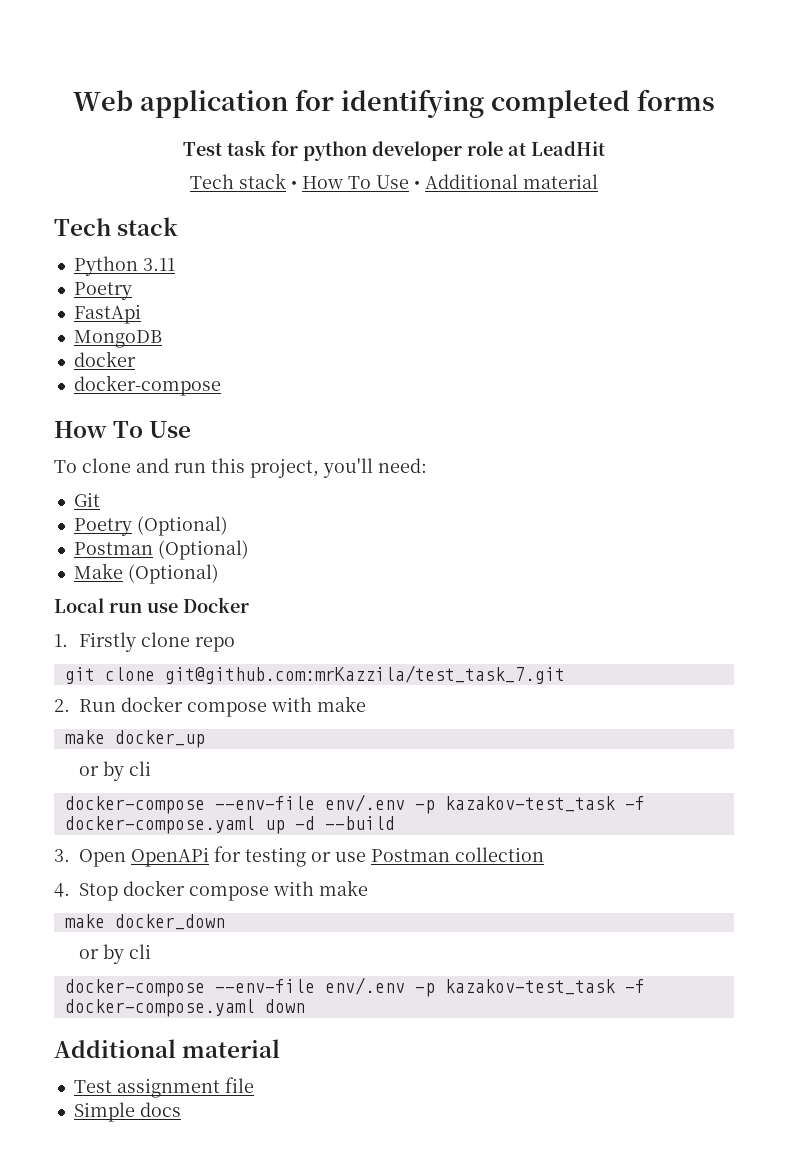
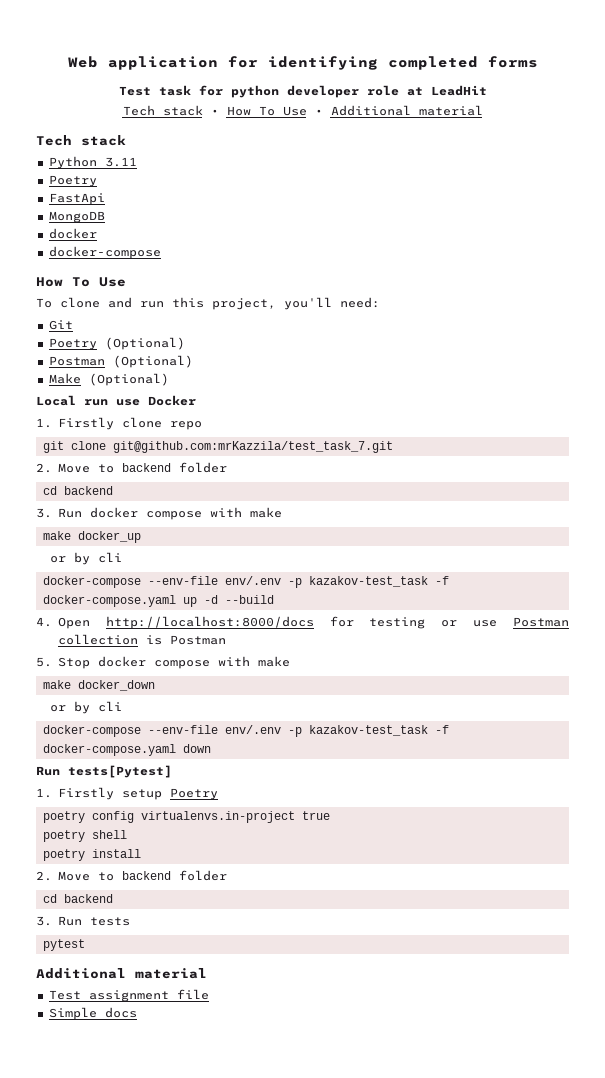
(70, 705) none -> [57,462,227,473] [42,486,113,495] [36,508,52,518] Move to backend folder // cd backend // 3.
[54,847,210,867] 3. Open OpenAPi -> [36,616,314,629] 4. Open http://localhost:8000/docs
[54,883,70,897] // 4. -> [145,635,226,645] [36,657,52,667] is Postman // 5.
(305, 1006) none -> [36,765,172,778] [36,787,218,800] [42,811,330,823] [42,830,127,842] [42,849,141,861] [36,870,227,881] [42,894,113,903] [36,916,130,926] [42,939,85,951] // Run tests[Pytest] // 1. Firstly setup Poetry // poetry config virtualenvs.in-project true // poetry shell // poetry install // 2. Move to backend folder // cd backend // 3. Run tests // pytest

